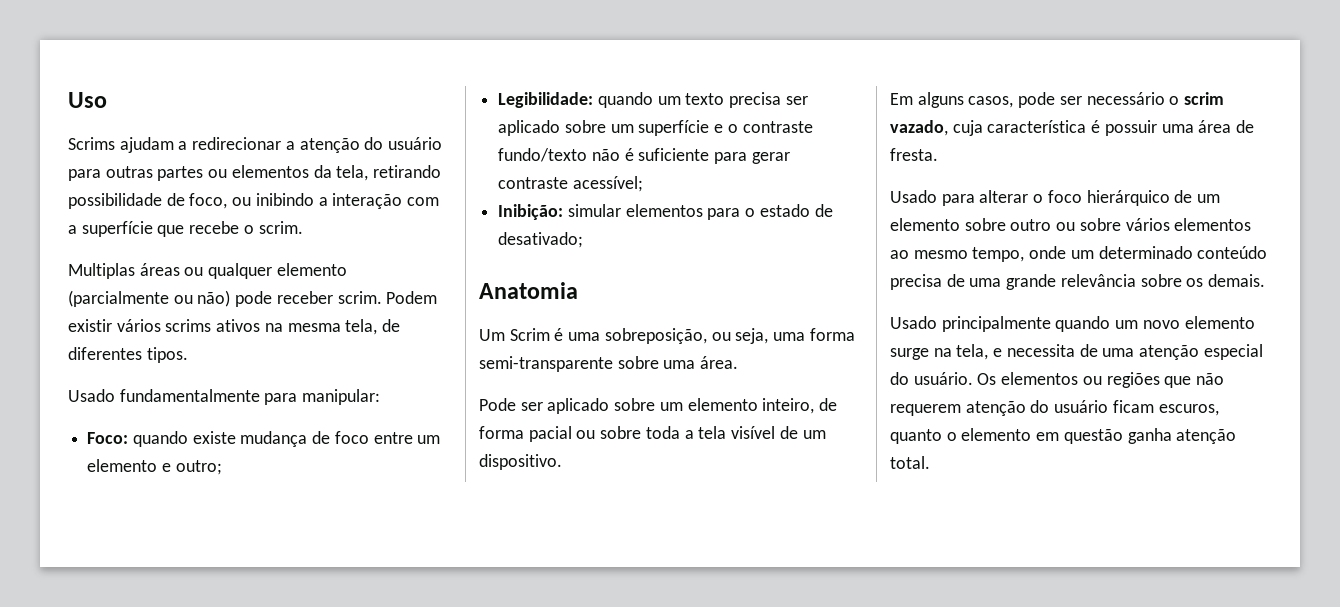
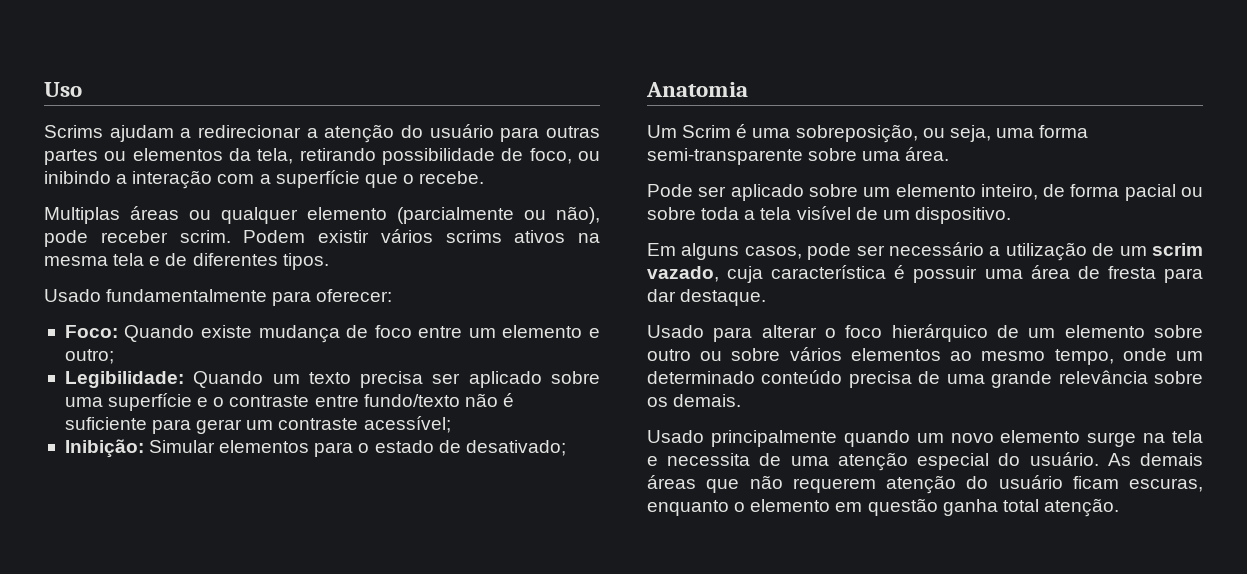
[189,221,303,234] recebe o scrim. -> [402,171,485,184] o recebe.
[197,290,231,307] não) -> [556,206,600,224] não),
[345,319,378,335] tela, -> [113,253,161,266] tela e
[302,389,381,405] manipular: -> [316,289,393,302] oferecer:
[132,431,188,447] quando -> [124,325,195,342] Quando
[597,92,653,108] quando -> [193,371,264,388] Quando
[610,124,634,133] um -> [64,397,103,407] uma
(813, 127) none -> [314,395,359,407] entre
(790, 158) none -> [246,420,274,430] um
[567,204,621,217] simular -> [149,440,216,453] Simular
[1169,96,1180,105] o -> [989,242,1147,261] a utilização de um
[890,148,938,161] fresta. -> [1107,266,1204,283] [647,289,767,306] fresta para dar destaque.
[956,344,989,360] tela, -> [1172,430,1203,443] tela
[977,372,1160,388] Os elementos ou regiões -> [1107,453,1203,466] [647,475,696,489] As demais áreas
[1158,404,1219,416] [890,429,942,444] escuros, quanto -> [1129,478,1203,492] [647,500,729,516] escuras, enquanto
[1176,429,1237,444] [890,456,930,469] atenção total. -> [1002,498,1119,517] total atenção.

